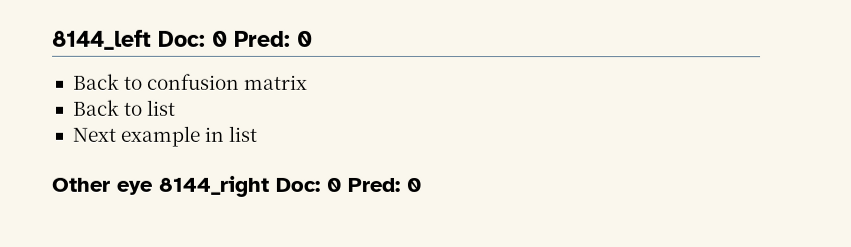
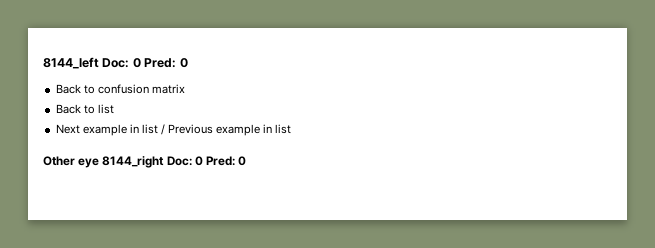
(258, 133) none -> [161,124,292,136] / Previous example in list

